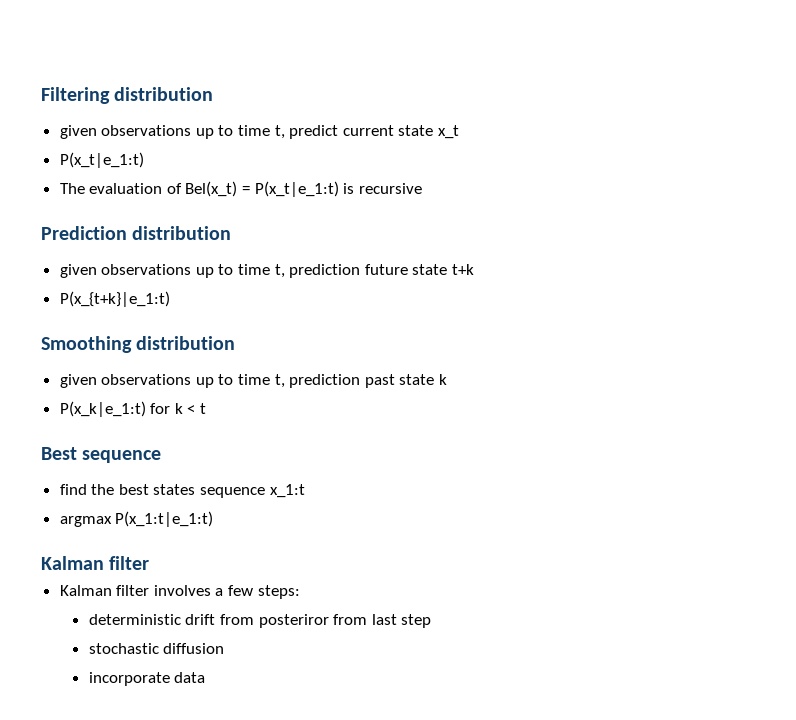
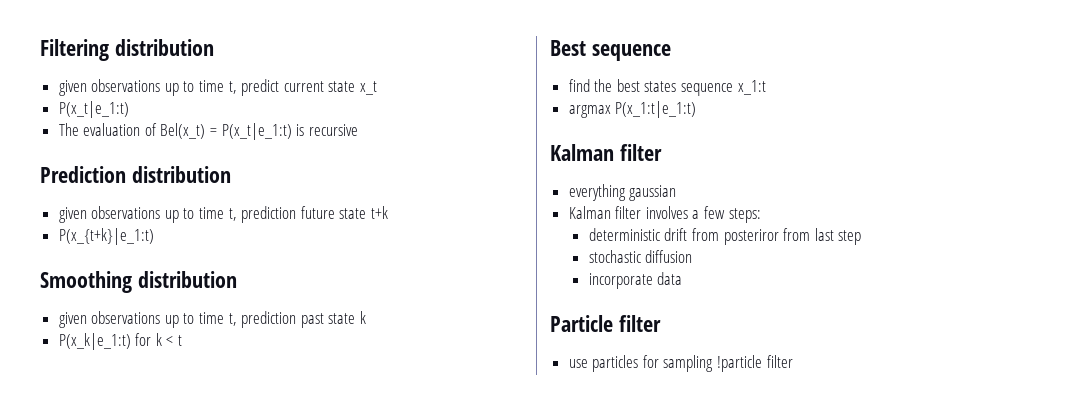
(150, 563) none -> [568,184,677,201] // everything gaussian
(206, 677) none -> [550,315,661,332] [568,355,793,372] // Particle filter // use particles for sampling !particle filter

